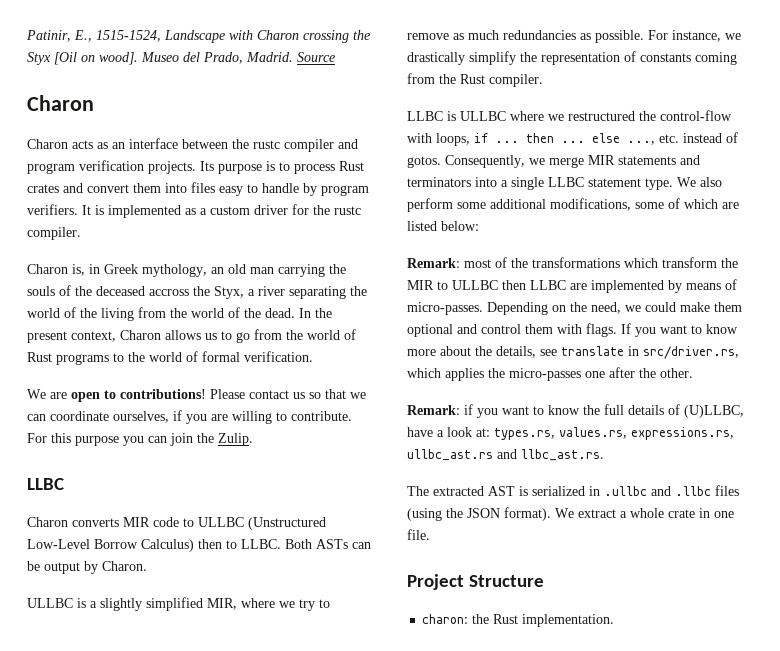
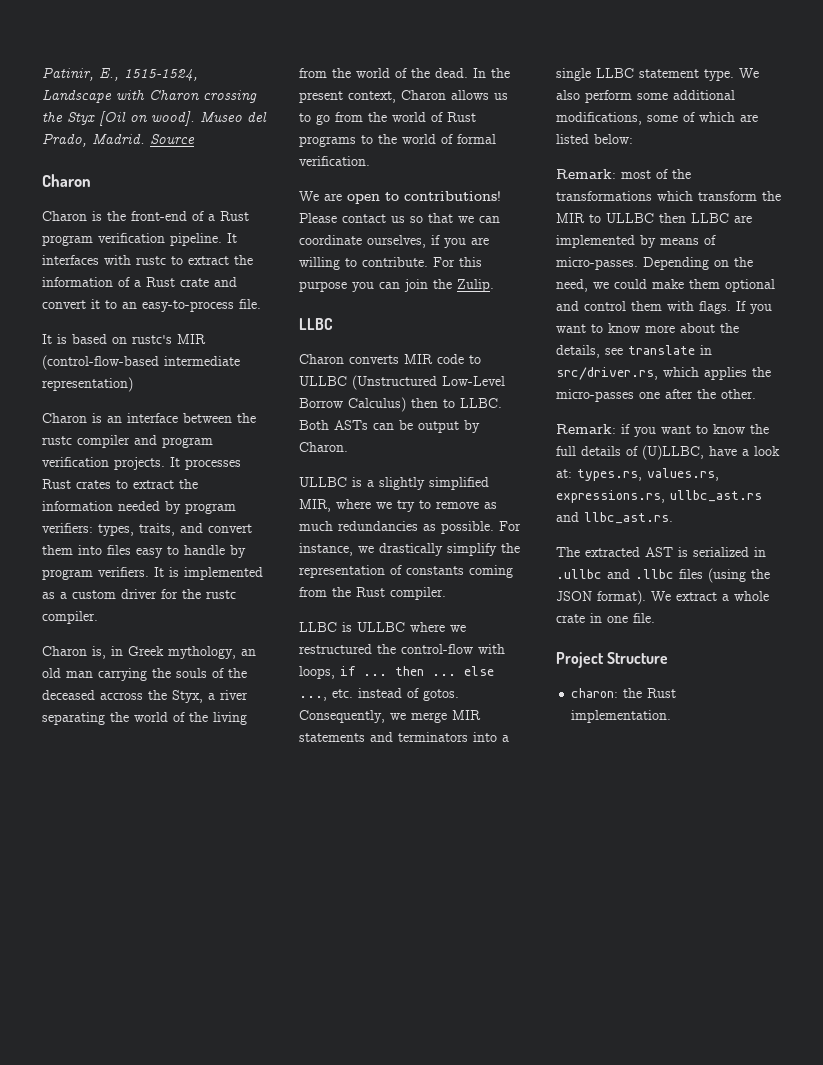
[72,140,108,149] acts as -> [92,211,249,221] [42,233,237,246] [42,255,253,265] [42,277,237,287] [42,299,261,312] [42,334,206,344] [42,355,240,370] [42,377,133,392] [42,413,102,423] is the front-end of a Rust program verification pipeline. It interfaces with rustc to extract the information of a Rust crate and convert it to an easy-to-process file. // It is based on rustc's MIR (control-flow-based intermediate representation) // Charon is
[200,161,364,174] [27,184,59,193] Its purpose is to process Rust crates -> [170,457,241,470] [42,479,198,489] [42,501,236,514] [42,523,175,536] It processes Rust crates to extract the information needed by program verifiers: types, traits,

